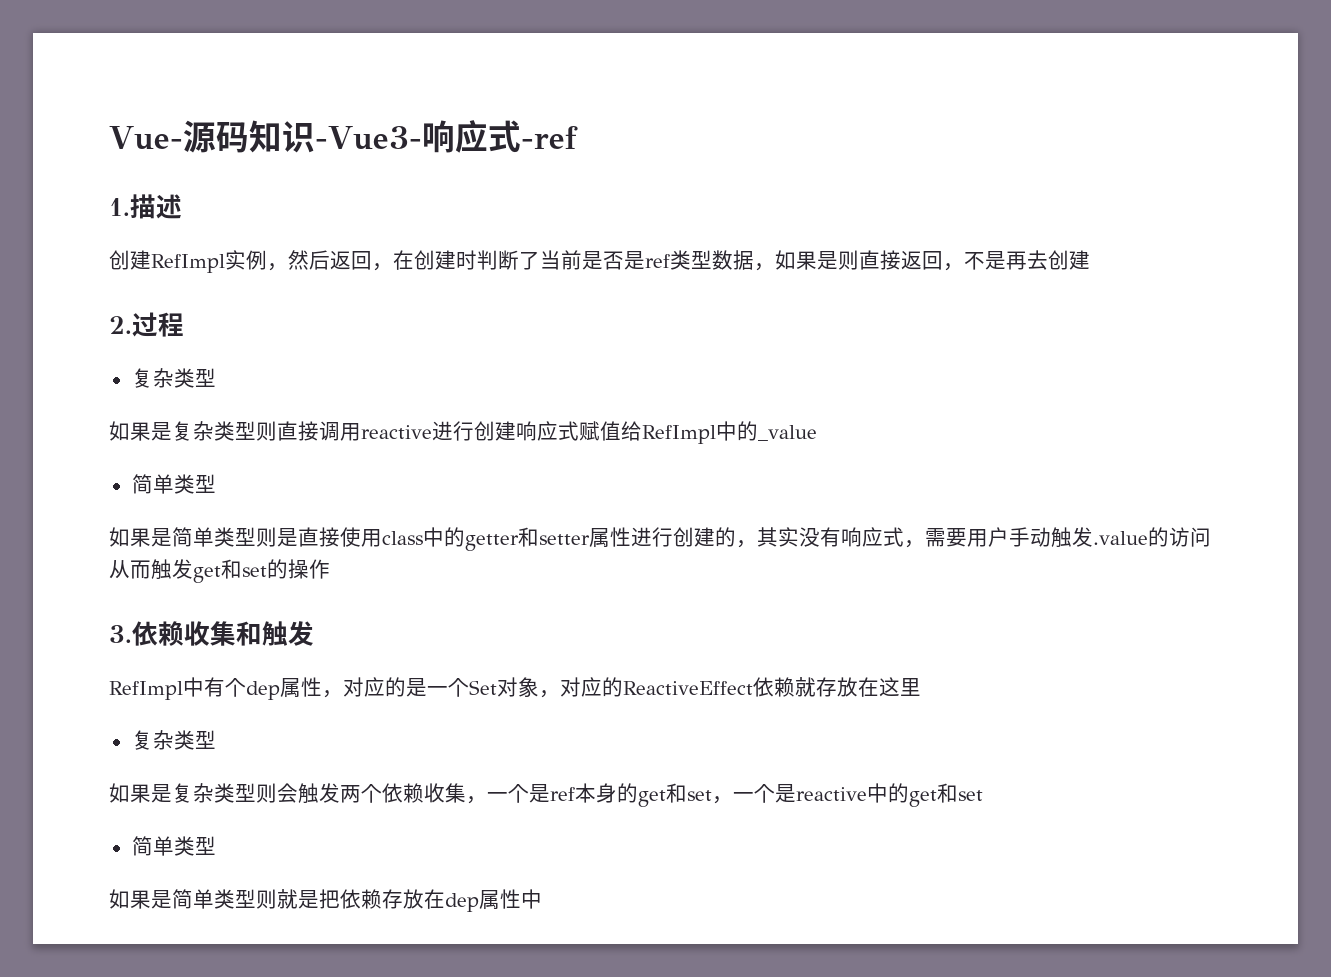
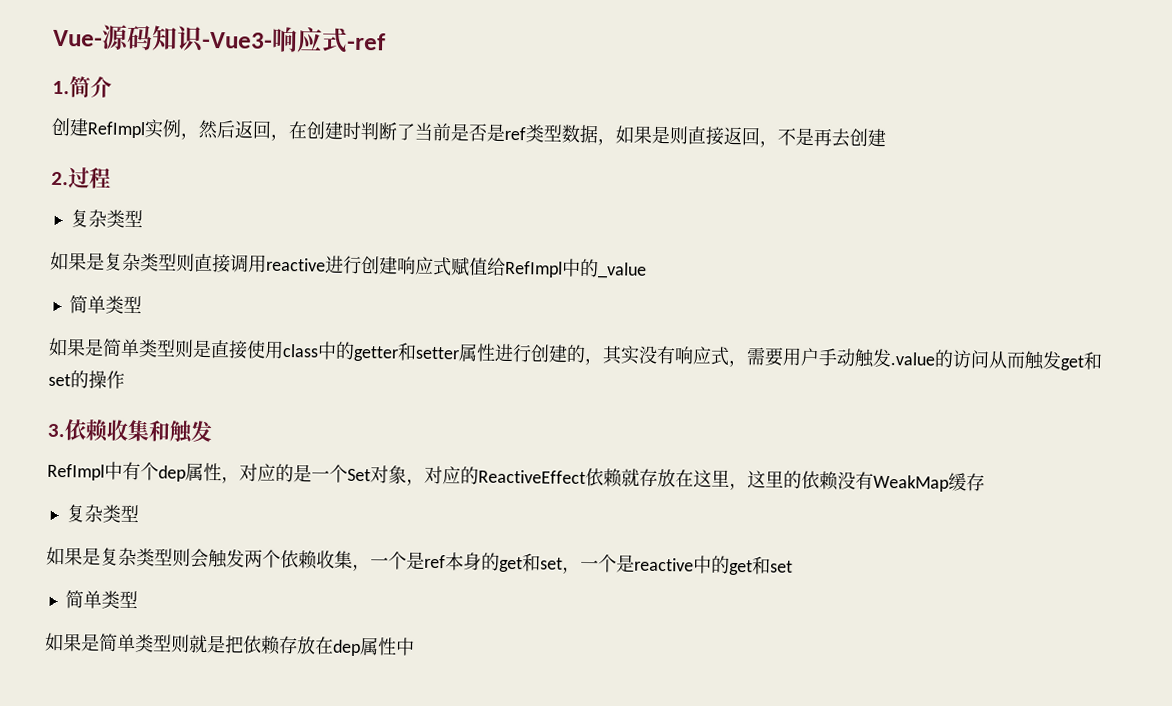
[130,194,182,219] 描述 -> [69,76,112,98] 简介
(921, 687) none -> [729,470,985,492] ，这里的依赖没有WeakMap缓存

